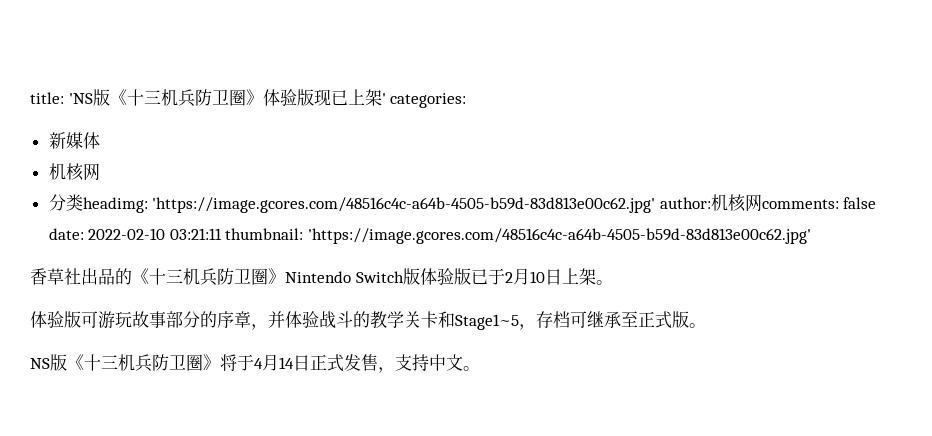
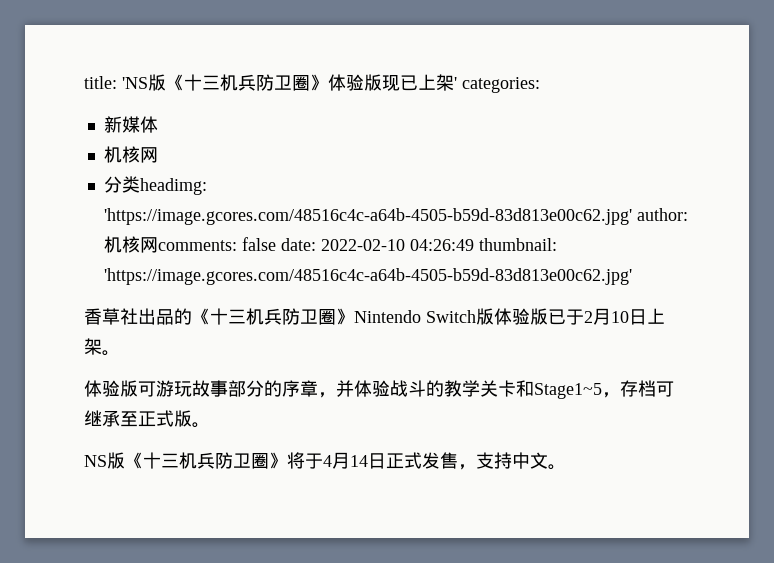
[169,228,222,240] 03:21:11 -> [409,239,474,251] 04:26:49

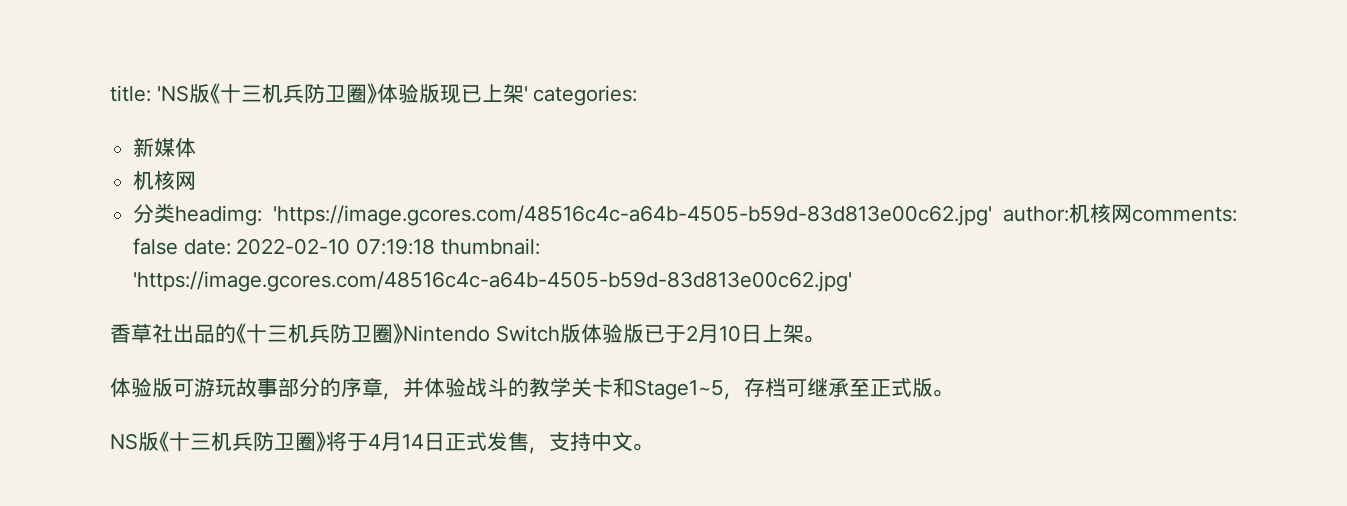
[409,239,474,251] 04:26:49 -> [356,238,436,255] 07:19:18

